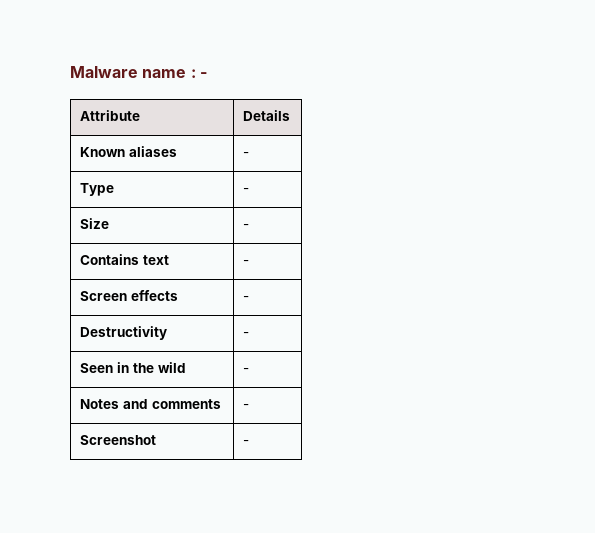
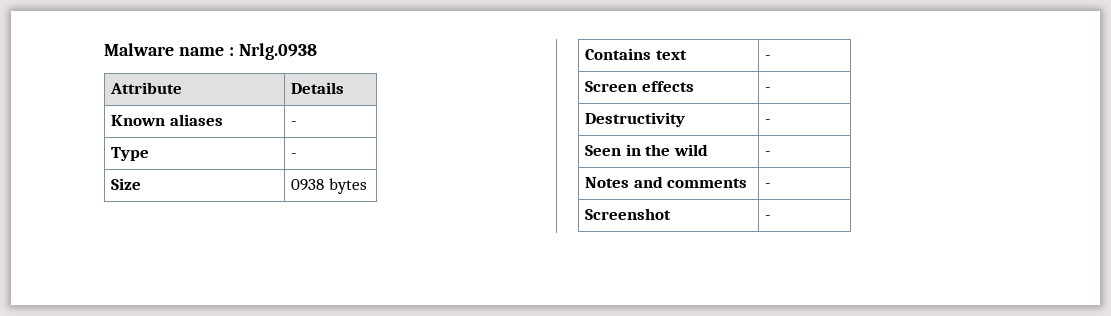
[199,72,207,78] - -> [238,43,317,60] Nrlg.0938
[243,224,250,229] - -> [291,178,367,194] 0938 bytes

